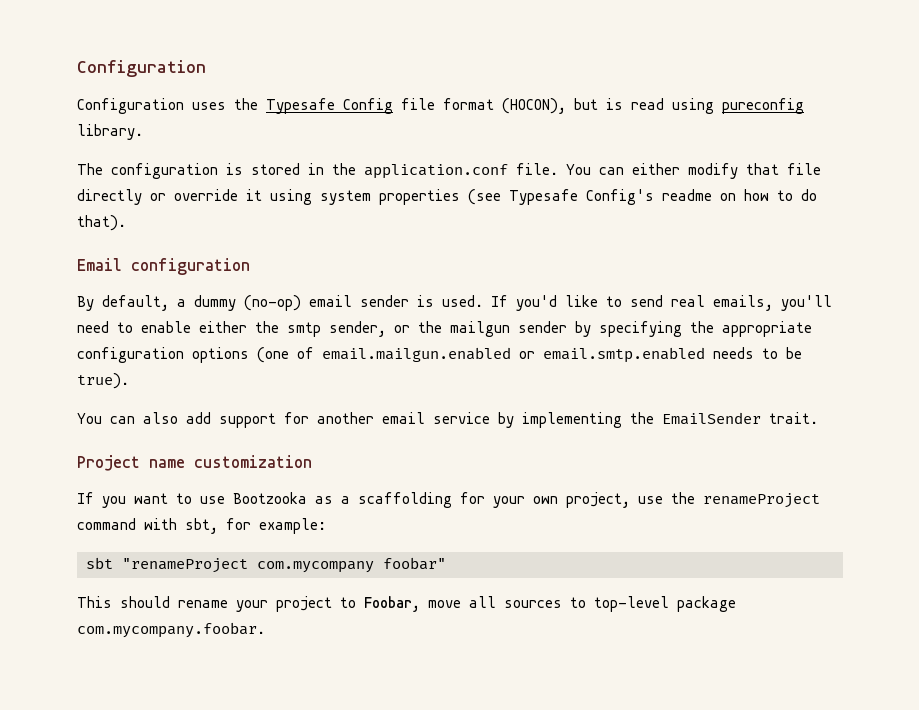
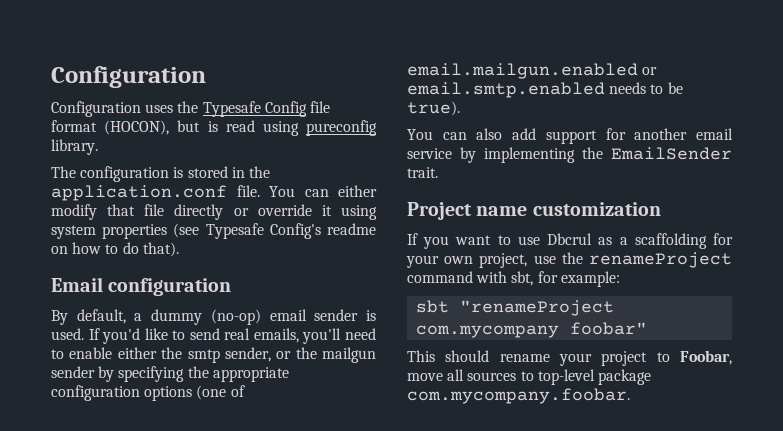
[233,492,307,504] Bootzooka -> [547,233,593,245] Dbcrul

